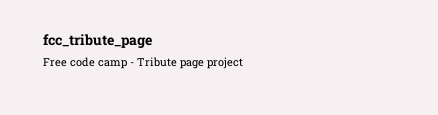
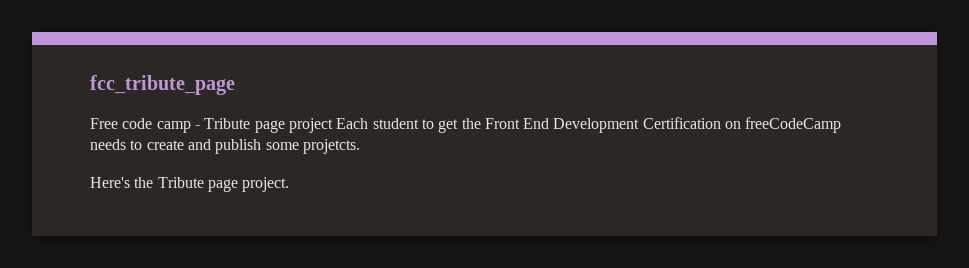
(243, 63) none -> [336,117,842,133] [90,139,360,154] [90,177,290,192] Each student to get the Front End Development Certification on freeCodeCamp needs to create and publish some projetcts. // Here's the Tribute page project.

